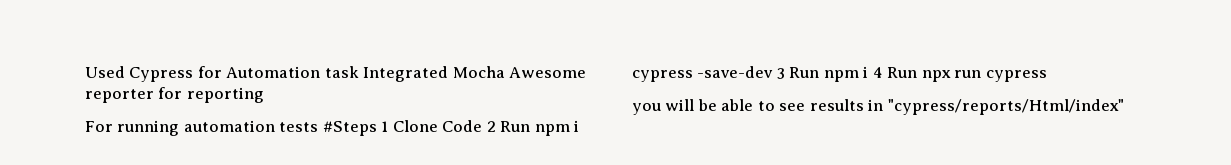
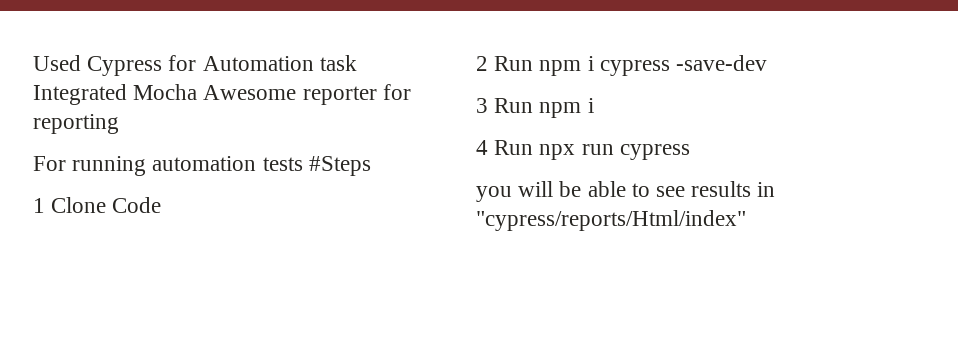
(377, 128) none -> (371, 166) //
(483, 126) none -> (162, 205) //
(774, 72) none -> (768, 63) //
(869, 72) none -> (594, 105) //

